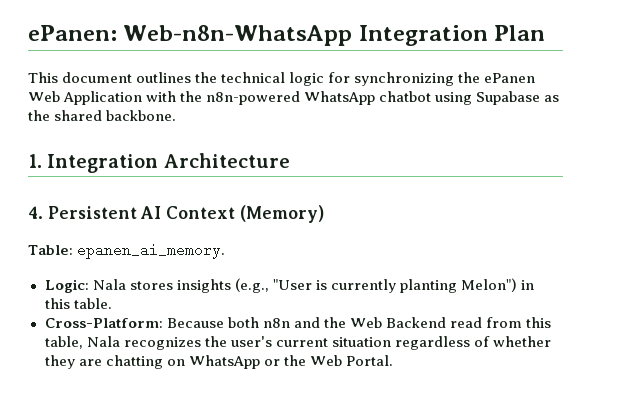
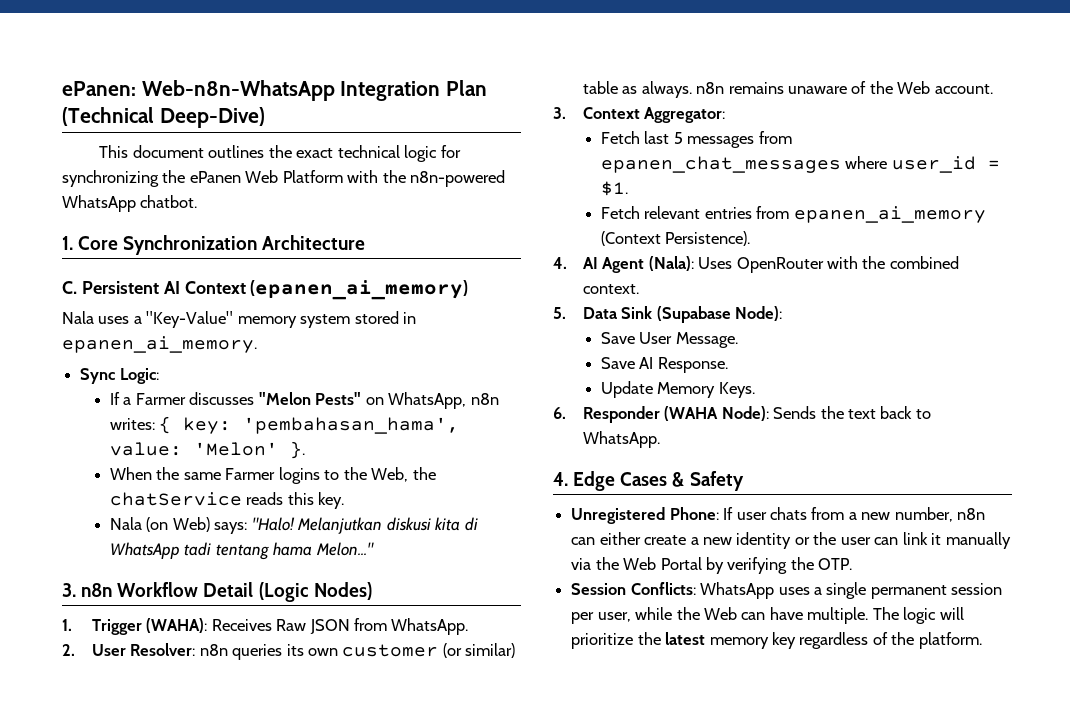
(546, 33) none -> [62,107,265,128] (Technical Deep-Dive)
(218, 77) none -> [296,148,334,158] exact
[63,91,143,105] Application -> [282,170,343,183] Platform
[379,91,560,105] [28,110,177,121] [28,154,159,173] chatbot using Supabase as the shared backbone. // 1. Integration -> [140,195,198,208] [62,235,258,255] chatbot. // 1. Core Synchronization
[28,206,43,219] 4. -> [62,281,77,294] C.
[239,205,324,223] [28,245,73,255] (Memory) // Table: -> [250,280,469,300] [62,311,417,328] (epanen_ai_memory) // Nala uses a "Key-Value" memory system stored in
(226, 251) none -> [80,368,116,384] Sync
[92,278,534,293] [44,298,112,309] [44,317,552,328] [44,336,551,350] [44,355,393,369] Nala stores insights (e.g., "User is currently planting Melon") in this table. // Cross-Platform: Because both n8n and the Web Backend read from this table, Nala recognizes the user's current situation regardless of whether they are chatting on WhatsApp or the Web Portal. -> [109,392,499,409] [109,416,460,434] [109,441,305,459] [109,467,436,484] [109,492,345,509] [109,517,478,534] [109,542,374,560] [62,582,372,602] [62,618,469,635] [62,643,516,660] [582,81,993,98] [553,107,726,123] [600,131,792,148] [600,156,1000,173] [600,181,628,196] [600,206,986,223] [600,231,751,246] [553,256,959,273] [582,284,639,294] [553,306,783,323] [600,332,738,348] [600,357,728,373] [600,381,755,398] [553,406,931,423] [582,431,660,448] [553,471,744,491] [571,507,986,524] [571,532,1011,549] [571,557,853,574] [571,582,1003,599] [571,607,964,624] [571,632,982,649] // If a Farmer discusses "Melon Pests" on WhatsApp, n8n writes: { key: 'pembahasan_hama', value: 'Melon' }. // When the same Farmer logins to the Web, the chatService reads this key. // Nala (on Web) says: "Halo! Melanjutkan diskusi kita di WhatsApp tadi tentang hama Melon..." // 3. n8n Workflow Detail (Logic Nodes) // 1. Trigger (WAHA): Receives Raw JSON from WhatsApp. // 2. User Resolver: n8n queries its own customer (or similar) table as always. n8n remains unaware of the Web account. // 3. Context Aggregator: // Fetch last 5 messages from epanen_chat_messages where user_id = $1. // Fetch relevant entries from epanen_ai_memory (Context Persistence). // 4. AI Agent (Nala): Uses OpenRouter with the combined context. // 5. Data Sink (Supabase Node): // Save User Message. // Save AI Response. // Update Memory Keys. // 6. Responder (WAHA Node): Sends the text back to WhatsApp. // 4. Edge Cases & Safety // Unregistered Phone: If user chats from a new number, n8n can either create a new identity or the user can link it manually via the Web Portal by verifying the OTP. // Session Conflicts: WhatsApp uses a single permanent session per user, while the Web can have multiple. The logic will prioritize the latest memory key regardless of the platform.

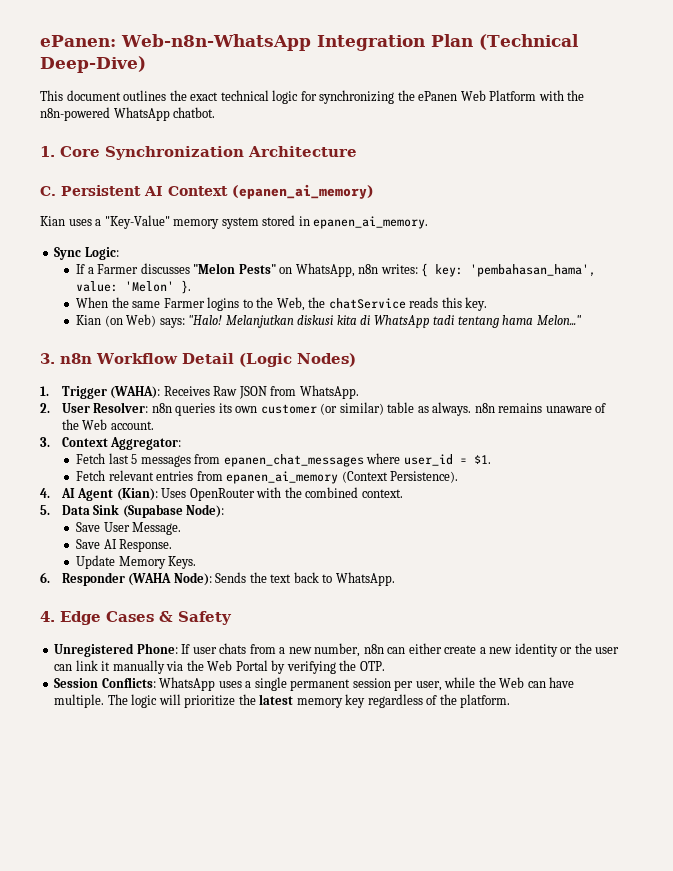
[62,311,94,324] Nala -> [40,216,65,226] Kian
[109,517,142,530] Nala -> [76,315,102,325] Kian
[648,256,694,271] (Nala): -> [116,488,158,501] (Kian):

